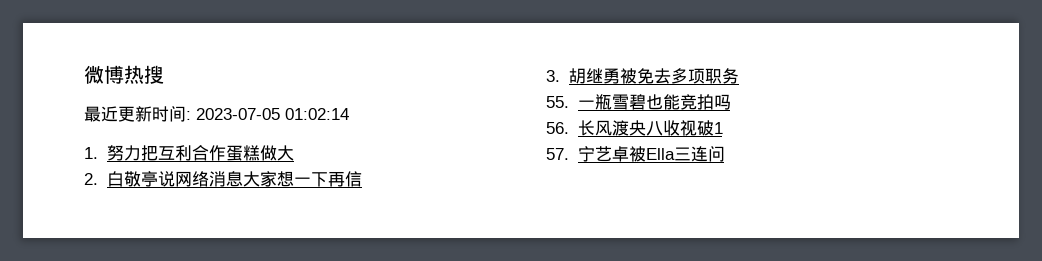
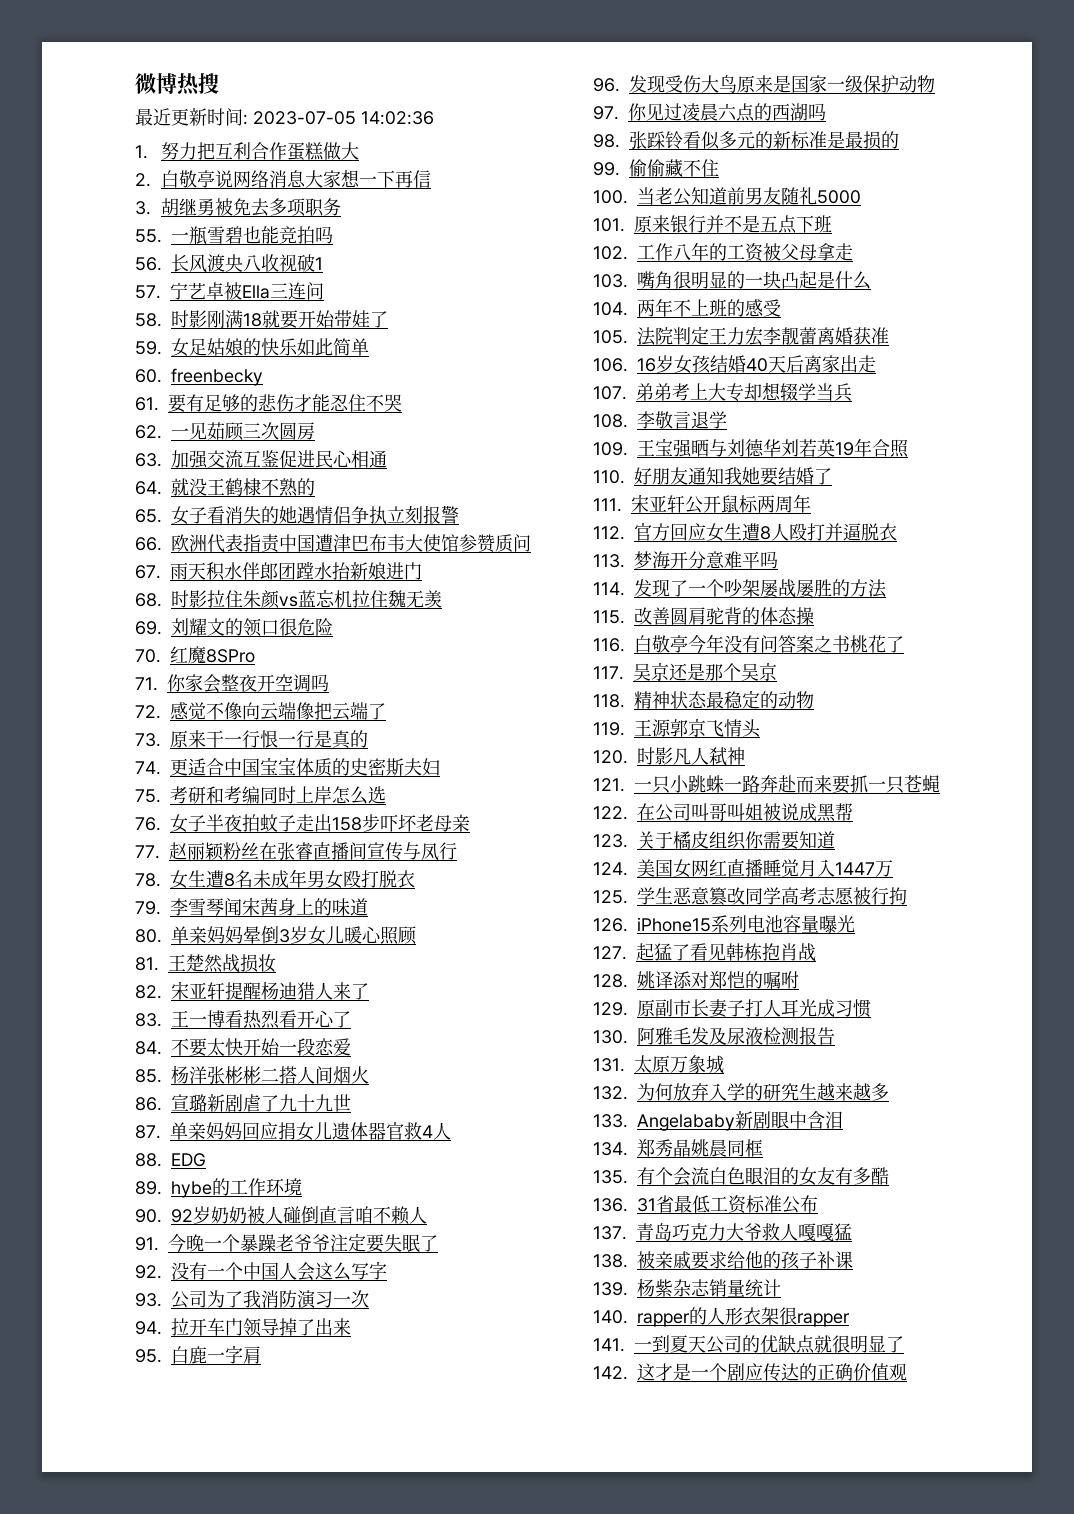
[285,108,349,120] 01:02:14 -> [361,111,434,125] 14:02:36
(725, 154) none -> [135,310,388,329] [135,338,369,357] [135,368,263,386] [135,394,402,413] [135,422,315,441] [135,450,387,469] [135,478,315,497] [135,505,459,525] [135,534,531,553] [135,561,422,581] [135,589,442,609] [135,618,333,637] [135,646,255,664] [135,674,329,693] [135,702,386,721] [135,730,368,749] [135,757,440,777] [135,786,386,805] [135,814,470,833] [135,842,457,861] [135,869,415,889] [135,897,368,916] [135,926,417,945] [135,954,276,973] [135,981,369,1000] [135,1010,351,1029] [135,1038,351,1057] [135,1065,369,1084] [135,1094,351,1112] [135,1122,451,1141] [135,1153,206,1167] [135,1178,302,1198] [135,1206,427,1225] [135,1233,438,1253] [135,1261,387,1281] [135,1290,369,1309] [135,1318,351,1337] [135,1345,261,1364] [593,75,935,93] [593,103,826,122] [593,131,899,150] [593,159,719,177] [593,187,861,206] [593,215,832,234] [593,242,853,262] [593,271,871,290] [593,298,781,317] [593,326,889,346] [593,355,876,374] [593,382,852,402] [593,411,727,429] [593,438,909,458] [593,467,832,486] [593,494,811,514] [593,523,897,542] [593,551,778,569] [593,579,887,598] [593,607,814,625] [593,634,904,654] [593,663,777,681] [593,690,814,709] [593,719,761,738] [593,747,745,766] [593,775,940,794] [593,803,853,822] [593,831,835,850] [593,859,893,878] [593,887,907,906] [593,915,855,933] [593,943,816,962] [593,971,799,989] [593,999,871,1018] [593,1026,835,1045] [593,1055,724,1074] [593,1083,889,1101] [593,1111,843,1131] [593,1139,763,1157] [593,1167,889,1186] [593,1195,818,1214] [593,1223,852,1242] [593,1251,853,1270] [593,1278,781,1297] [593,1307,850,1327] [593,1335,904,1354] [593,1363,907,1382] // 58.时影刚满18就要开始带娃了 // 59.女足姑娘的快乐如此简单 // 60. freenbecky // 61.要有足够的悲伤才能忍住不哭 // 62.一见茹顾三次圆房 // 63.加强交流互鉴促进民心相通 // 64.就没王鹤棣不熟的 // 65.女子看消失的她遇情侣争执立刻报警 // 66.欧洲代表指责中国遭津巴布韦大使馆参赞质问 // 67.雨天积水伴郎团蹚水抬新娘进门 // 68.时影拉住朱颜vs蓝忘机拉住魏无羡 // 69.刘耀文的领口很危险 // 70.红魔8SPro // 71.你家会整夜开空调吗 // 72.感觉不像向云端像把云端了 // 73.原来干一行恨一行是真的 // 74.更适合中国宝宝体质的史密斯夫妇 // 75.考研和考编同时上岸怎么选 // 76.女子半夜拍蚊子走出158步吓坏老母亲 // 77.赵丽颖粉丝在张睿直播间宣传与凤行 // 78.女生遭8名未成年男女殴打脱衣 // 79.李雪琴闻宋茜身上的味道 // 80.单亲妈妈晕倒3岁女儿暖心照顾 // 81.王楚然战损妆 // 82.宋亚轩提醒杨迪猎人来了 // 83.王一博看热烈看开心了 // 84.不要太快开始一段恋爱 // 85.杨洋张彬彬二搭人间烟火 // 86.宣璐新剧虐了九十九世 // 87.单亲妈妈回应捐女儿遗体器官救4人 // 88. EDG // 89. hybe的工作环境 // 90. 92岁奶奶被人碰倒直言咱不赖人 // 91.今晚一个暴躁老爷爷注定要失眠了 // 92.没有一个中国人会这么写字 // 93.公司为了我消防演习一次 // 94.拉开车门领导掉了出来 // 95.白鹿一字肩 // 96.发现受伤大鸟原来是国家一级保护动物 // 97.你见过凌晨六点的西湖吗 // 98.张踩铃看似多元的新标准是最损的 // 99.偷偷藏不住 // 100.当老公知道前男友随礼5000 // 101.原来银行并不是五点下班 // 102.工作八年的工资被父母拿走 // 103.嘴角很明显的一块凸起是什么 // 104.两年不上班的感受 // 105.法院判定王力宏李靓蕾离婚获准 // 106. 16岁女孩结婚40天后离家出走 // 107.弟弟考上大专却想辍学当兵 // 108.李敬言退学 // 109.王宝强晒与刘德华刘若英19年合照 // 110.好朋友通知我她要结婚了 // 111.宋亚轩公开鼠标两周年 // 112.官方回应女生遭8人殴打并逼脱衣 // 113.梦海开分意难平吗 // 114.发现了一个吵架屡战屡胜的方法 // 115.改善圆肩驼背的体态操 // 116.白敬亭今年没有问答案之书桃花了 // 117.吴京还是那个吴京 // 118.精神状态最稳定的动物 // 119.王源郭京飞情头 // 120.时影凡人弑神 // 121.一只小跳蛛一路奔赴而来要抓一只苍蝇 // 122.在公司叫哥叫姐被说成黑帮 // 123.关于橘皮组织你需要知道 // 124.美国女网红直播睡觉月入1447万 // 125.学生恶意篡改同学高考志愿被行拘 // 126. iPhone15系列电池容量曝光 // 127.起猛了看见韩栋抱肖战 // 128.姚译添对郑恺的嘱咐 // 129.原副市长妻子打人耳光成习惯 // 130.阿雅毛发及尿液检测报告 // 131.太原万象城 // 132.为何放弃入学的研究生越来越多 // 133. Angelababy新剧眼中含泪 // 134.郑秀晶姚晨同框 // 135.有个会流白色眼泪的女友有多酷 // 136. 31省最低工资标准公布 // 137.青岛巧克力大爷救人嘎嘎猛 // 138.被亲戚要求给他的孩子补课 // 139.杨紫杂志销量统计 // 140. rapper的人形衣架很rapper // 141.一到夏天公司的优缺点就很明显了 // 142.这才是一个剧应传达的正确价值观

